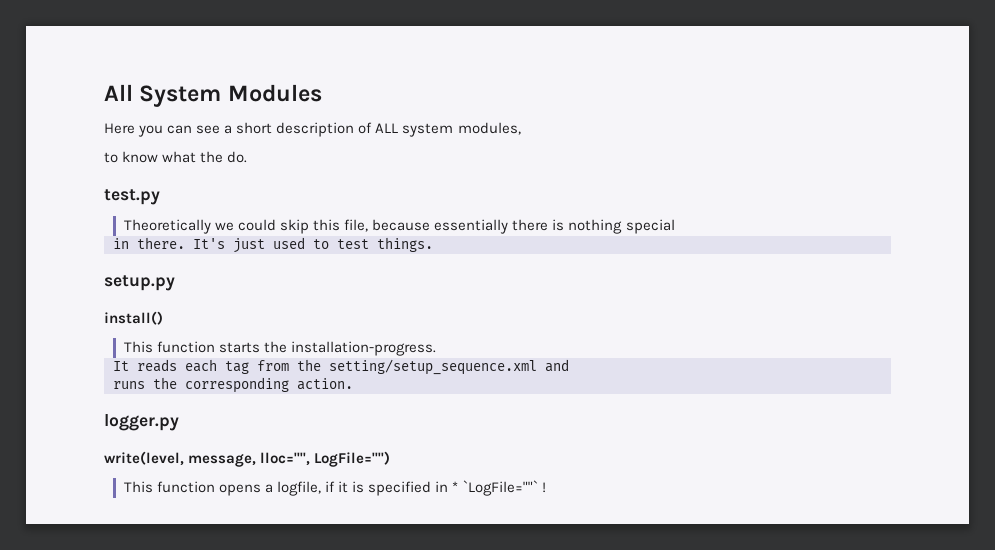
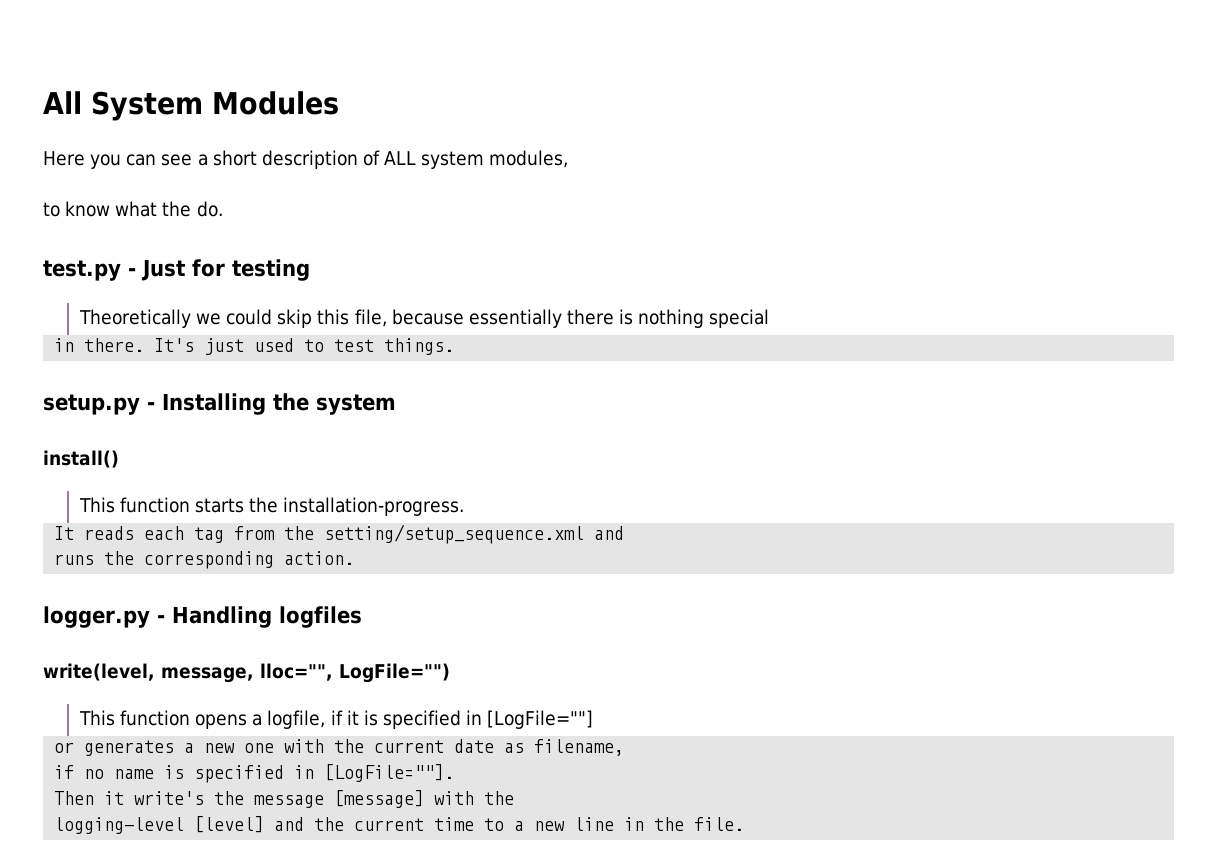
(160, 197) none -> [128,259,310,281] - Just for testing
(175, 283) none -> [147,393,396,415] - Installing the system
(179, 422) none -> [156,606,362,628] - Handling logfiles
[452,480,546,496] * `LogFile=""` ! -> [487,710,594,729] [54,739,625,756] [54,764,455,783] [54,790,515,808] [54,816,745,834] [LogFile=""] // or generates a new one with the current date as filename, // if no name is specified in [LogFile=""]. // Then it write's the message [message] with the // logging-level [level] and the current time to a new line in the file.

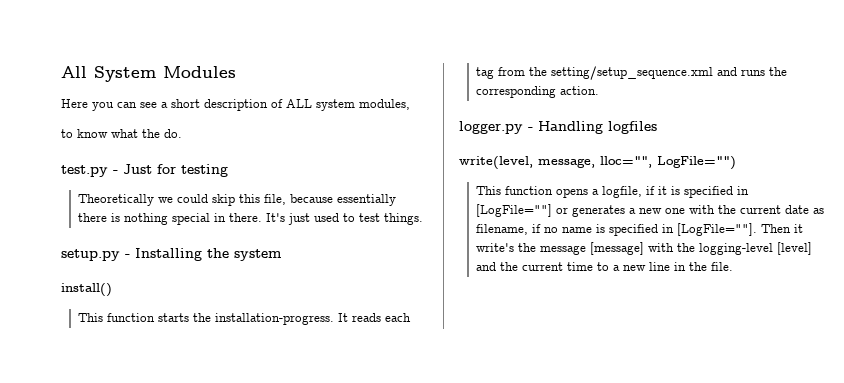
(770, 318) // -> (210, 219) none
(465, 506) // -> (334, 319) none
(625, 533) // -> (737, 71) none
(594, 719) // -> (552, 210) none
(625, 747) // -> (528, 229) none
(455, 773) // -> (757, 229) none
(515, 798) // -> (695, 247) none

